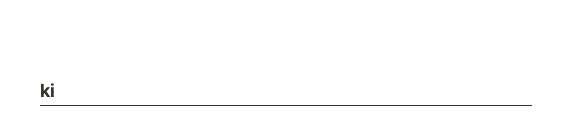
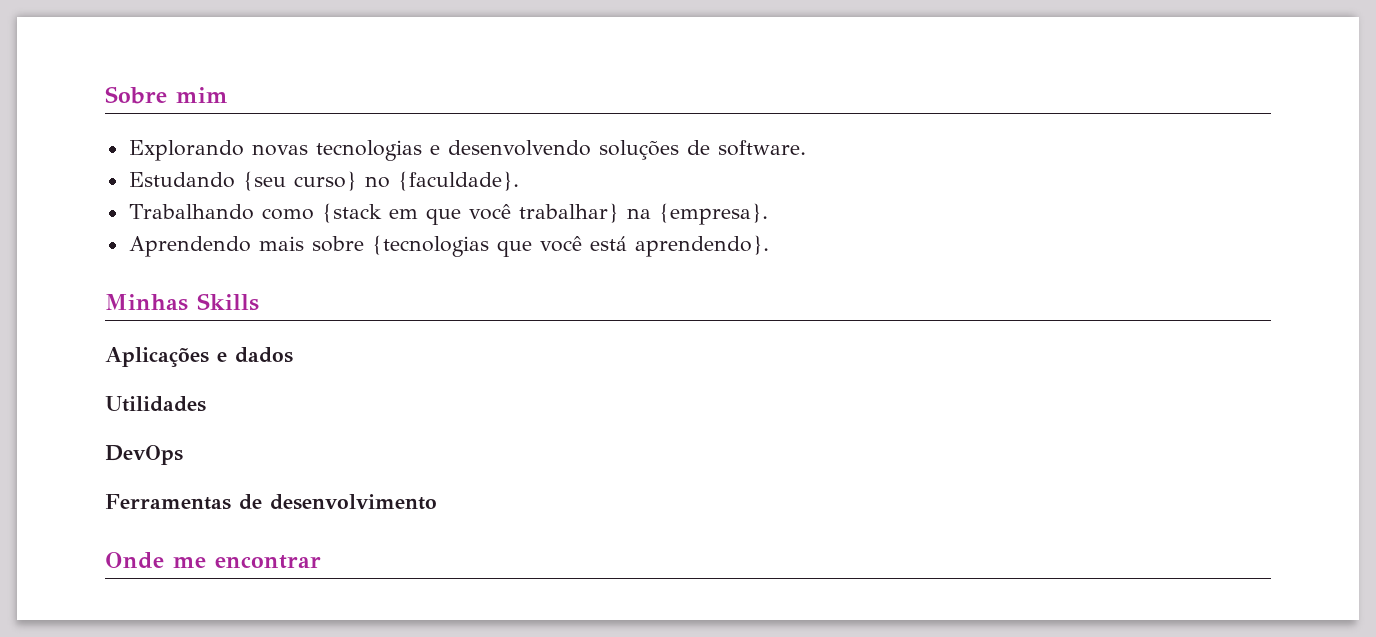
[40,83,55,97] ki -> [105,86,228,104] [128,140,806,161] [128,171,519,191] [128,203,768,225] [128,235,769,257] [105,293,259,311] [105,347,293,367] [105,396,206,412] [105,445,183,465] [105,494,437,510] [105,552,321,569] Sobre mim // Explorando novas tecnologias e desenvolvendo soluções de software. // Estudando {seu curso} no {faculdade}. // Trabalhando como {stack em que você trabalhar} na {empresa}. // Aprendendo mais sobre {tecnologias que você está aprendendo}. // Minhas Skills // Aplicações e dados // Utilidades // DevOps // Ferramentas de desenvolvimento // Onde me encontrar

